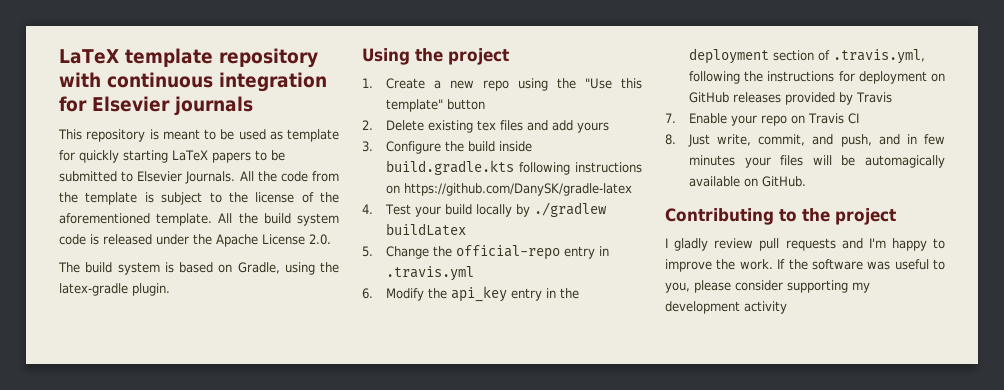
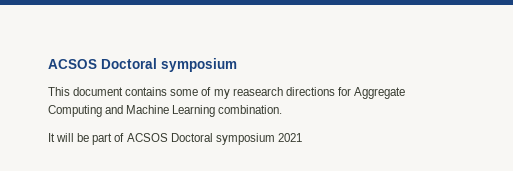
[59,48,318,68] [59,72,327,92] [59,96,253,116] [58,129,339,142] [59,150,285,163] [59,171,339,184] [59,192,339,205] [59,213,339,226] [59,234,331,247] [58,262,339,275] [59,283,170,296] [362,48,509,65] [362,78,642,91] [386,99,486,112] [362,120,610,133] [362,141,533,154] [386,160,642,175] [386,183,633,196] [362,202,608,217] [386,223,467,236] [362,245,610,260] [386,266,475,281] [362,286,580,302] [689,48,926,64] [689,71,945,84] [689,92,893,105] [665,113,860,126] [665,134,945,147] [689,155,945,168] [689,176,807,187] [665,208,896,225] [665,238,945,251] [665,259,945,272] [665,280,870,293] [665,301,787,314] LaTeX template repository with continuous integration for Elsevier journals // This repository is meant to be used as template for quickly starting LaTeX papers to be submitted to Elsevier Journals. All the code from the template is subject to the license of the aforementioned template. All the build system code is released under the Apache License 2.0. // The build system is based on Gradle, using the latex-gradle plugin. // Using the project // 1. Create a new repo using the "Use this template" button // 2. Delete existing tex files and add yours // 3. Configure the build inside build.gradle.kts following instructions on https://github.com/DanySK/gradle-latex // 4. Test your build locally by ./gradlew buildLatex // 5. Change the official-repo entry in .travis.yml // 6. Modify the api_key entry in the deployment section of .travis.yml, following the instructions for deployment on GitHub releases provided by Travis // 7. Enable your repo on Travis CI // 8. Just write, commit, and push, and in few minutes your files will be automagically available on GitHub. // Contributing to the project // I gladly review pull requests and I'm happy to improve the work. If the software was useful to you, please consider supporting my development activity -> [48,58,237,72] [48,87,405,99] [48,105,283,117] [48,133,302,145] ACSOS Doctoral symposium // This document contains some of my reasearch directions for Aggregate Computing and Machine Learning combination. // It will be part of ACSOS Doctoral symposium 2021

